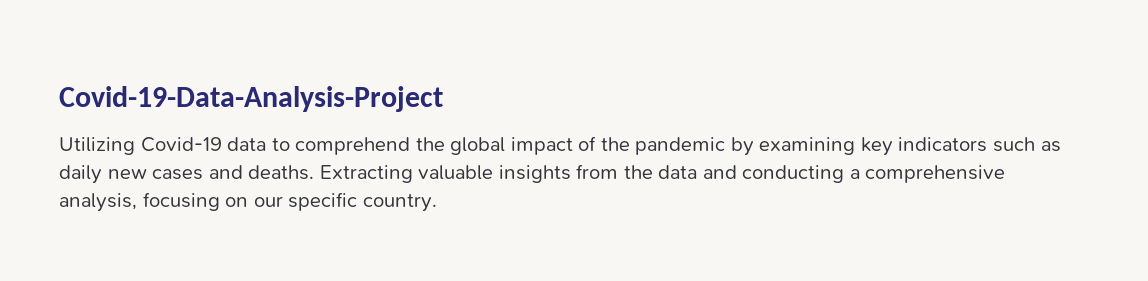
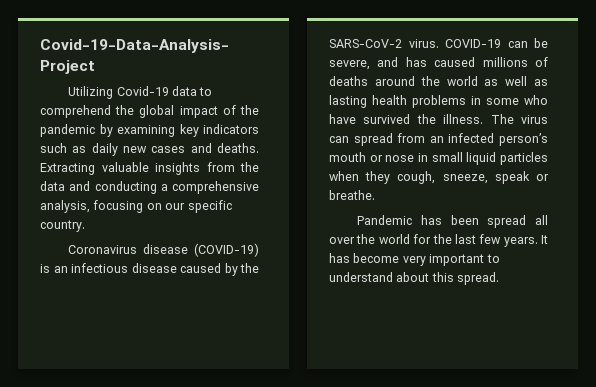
(437, 203) none -> [68,243,259,257] [40,263,259,276] [329,38,548,48] [329,57,548,70] [329,76,548,86] [329,95,548,108] [329,114,548,124] [329,133,548,146] [329,152,548,165] [329,171,549,184] [329,190,375,200] [357,215,548,228] [329,234,548,247] [329,253,500,266] [329,272,500,285] // Coronavirus disease (COVID-19) is an infectious disease caused by the SARS-CoV-2 virus. COVID-19 can be severe, and has caused millions of deaths around the world as well as lasting health problems in some who have survived the illness. The virus can spread from an infected person’s mouth or nose in small liquid particles when they cough, sneeze, speak or breathe. // Pandemic has been spread all over the world for the last few years. It has become very important to understand about this spread.

